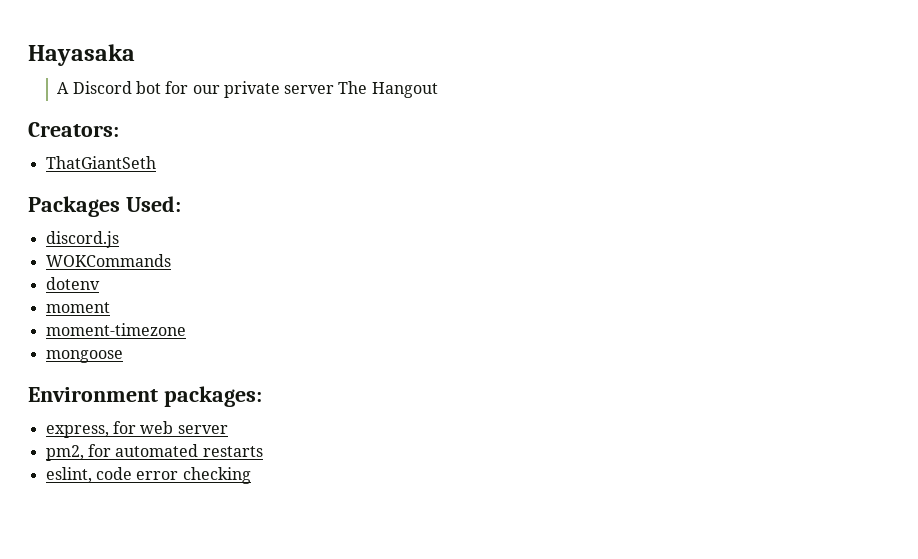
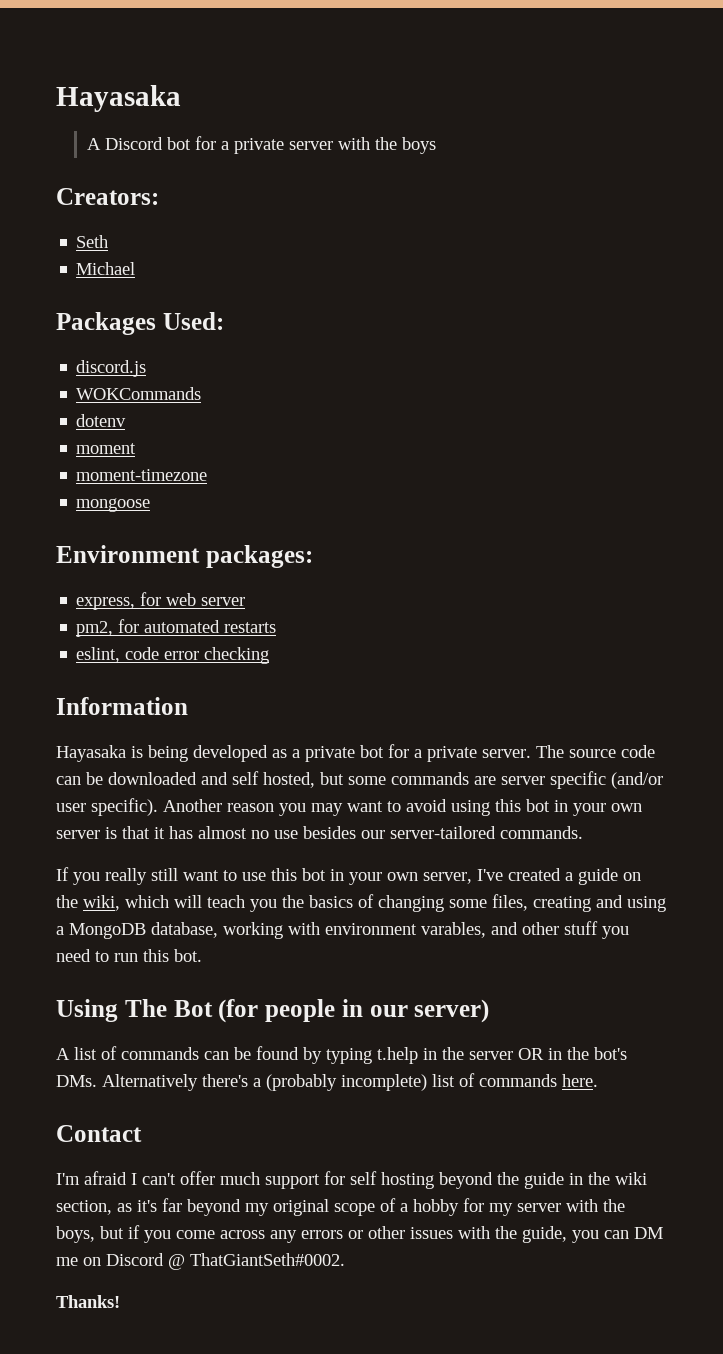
[192,85,220,94] our -> [221,141,230,150] a
[338,81,438,98] The Hangout -> [338,137,437,154] with the boys
[45,156,156,169] ThatGiantSeth -> [76,235,109,248] [76,262,136,275] Seth // Michael
(251, 475) none -> [56,697,188,715] [56,744,655,762] [56,771,663,789] [56,798,642,816] [56,826,583,839] [56,867,641,885] [56,894,666,912] [56,921,629,939] [56,949,202,962] [56,999,490,1023] [56,1046,627,1064] [56,1073,598,1091] [56,1125,142,1142] [56,1171,647,1189] [56,1198,625,1216] [56,1225,663,1243] [56,1253,345,1270] [56,1295,120,1308] // Information // Hayasaka is being developed as a private bot for a private server. The source code can be downloaded and self hosted, but some commands are server specific (and/or user specific). Another reason you may want to avoid using this bot in your own server is that it has almost no use besides our server-tailored commands. // If you really still want to use this bot in your own server, I've created a guide on the wiki, which will teach you the basics of changing some files, creating and using a MongoDB database, working with environment varables, and other stuff you need to run this bot. // Using The Bot (for people in our server) // A list of commands can be found by typing t.help in the server OR in the bot's DMs. Alternatively there's a (probably incomplete) list of commands here. // Contact // I'm afraid I can't offer much support for self hosting beyond the guide in the wiki section, as it's far beyond my original scope of a hobby for my server with the boys, but if you come across any errors or other issues with the guide, you can DM me on Discord @ ThatGiantSeth#0002. // Thanks!

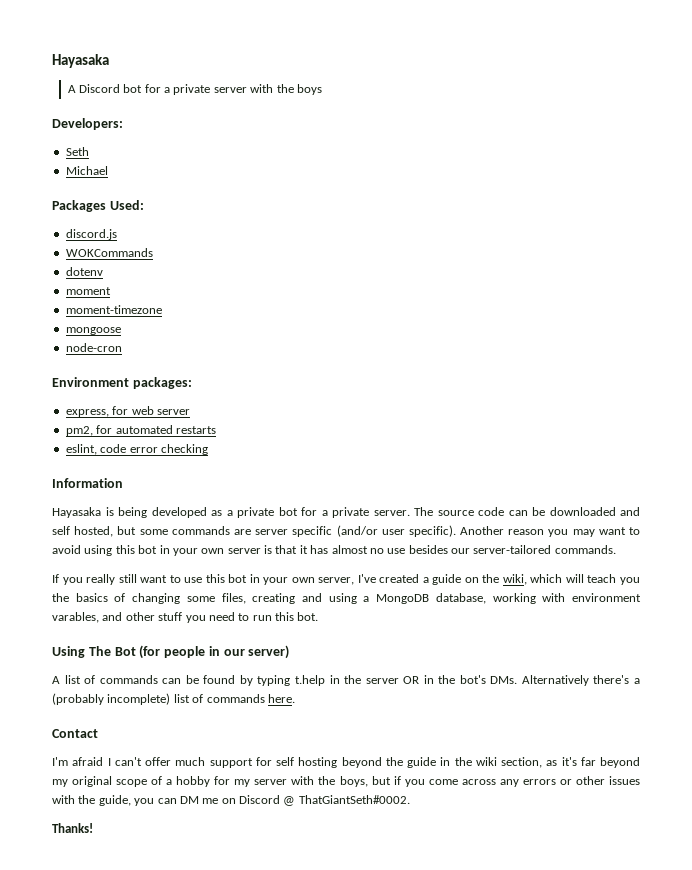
[56,188,159,205] Creators: -> [52,118,123,130] Developers:
(151, 505) none -> [65,343,122,352] // node-cron

